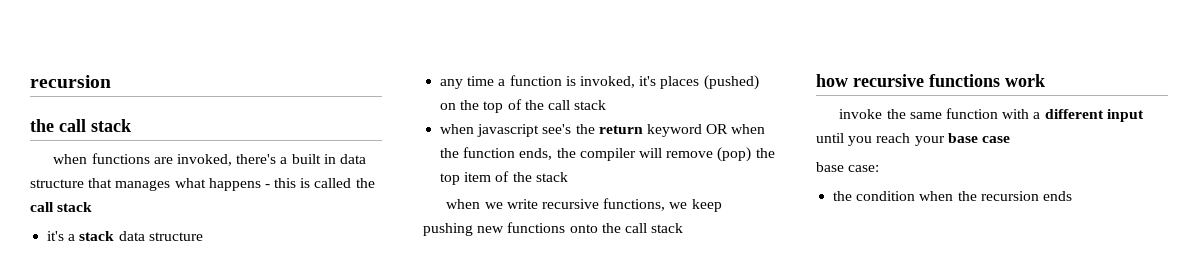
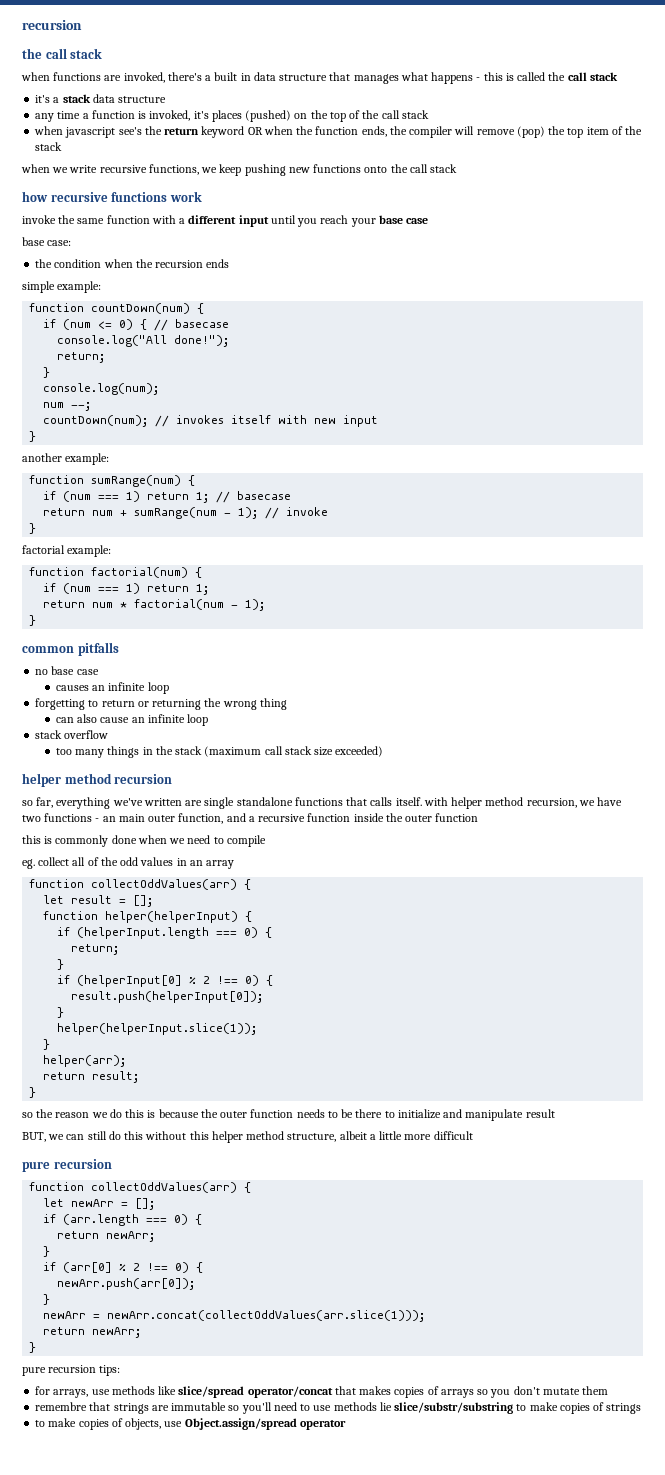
(1072, 196) none -> [22,281,102,293] [29,303,205,314] [43,319,230,331] [57,335,230,347] [57,352,106,363] [43,367,51,378] [43,383,160,395] [43,402,92,411] [43,415,379,427] [29,431,37,442] [22,453,110,465] [29,475,196,487] [43,491,292,503] [43,507,329,519] [29,523,37,534] [22,545,112,557] [29,567,203,578] [43,583,210,595] [43,599,266,611] [29,615,37,626] [22,642,119,656] [35,666,99,675] [55,682,169,694] [35,698,287,710] [55,714,209,726] [35,730,109,739] [55,746,384,758] [22,773,173,787] [22,797,623,809] [22,813,479,824] [22,835,266,847] [22,857,235,869] [29,879,252,890] [43,895,154,907] [43,911,253,923] [57,927,273,939] [71,944,120,955] [57,959,65,970] [57,975,274,987] [71,991,264,1003] [57,1007,65,1018] [57,1023,258,1035] [43,1039,51,1050] [43,1055,127,1067] [43,1071,140,1083] [29,1087,37,1098] [22,1109,555,1121] [22,1131,473,1143] [22,1159,112,1172] [29,1182,252,1193] [43,1198,156,1210] [43,1214,203,1226] [57,1231,156,1242] [43,1246,51,1257] [43,1262,204,1273] [57,1278,196,1290] [43,1294,51,1305] [43,1310,426,1322] [43,1327,142,1338] [29,1342,37,1353] [22,1365,121,1376] [35,1386,609,1398] [35,1402,642,1414] [35,1418,346,1430] // simple example: // function countDown(num) { // if (num <= 0) { // basecase // console.log("All done!"); // return; // } // console.log(num); // num --; // countDown(num); // invokes itself with new input // } // another example: // function sumRange(num) { // if (num === 1) return 1; // basecase // return num + sumRange(num - 1); // invoke // } // factorial example: // function factorial(num) { // if (num === 1) return 1; // return num * factorial(num - 1); // } // common pitfalls // no base case // causes an infinite loop // forgetting to return or returning the wrong thing // can also cause an infinite loop // stack overflow // too many things in the stack (maximum call stack size exceeded) // helper method recursion // so far, everything we've written are single standalone functions that calls itself. with helper method recursion, we have two functions - an main outer function, and a recursive function inside the outer function // this is commonly done when we need to compile // eg. collect all of the odd values in an array // function collectOddValues(arr) { // let result = []; // function helper(helperInput) { // if (helperInput.length === 0) { // return; // } // if (helperInput[0] % 2 !== 0) { // result.push(helperInput[0]); // } // helper(helperInput.slice(1)); // } // helper(arr); // return result; // } // so the reason we do this is because the outer function needs to be there to initialize and manipulate result // BUT, we can still do this without this helper method structure, albeit a little more difficult // pure recursion // function collectOddValues(arr) { // let newArr = []; // if (arr.length === 0) { // return newArr; // } // if (arr[0] % 2 !== 0) { // newArr.push(arr[0]); // } // newArr = newArr.concat(collectOddValues(arr.slice(1))); // return newArr; // } // pure recursion tips: // for arrays, use methods like slice/spread operator/concat that makes copies of arrays so you don't mutate them // remembre that strings are immutable so you'll need to use methods lie slice/substr/substring to make copies of strings // to make copies of objects, use Object.assign/spread operator

